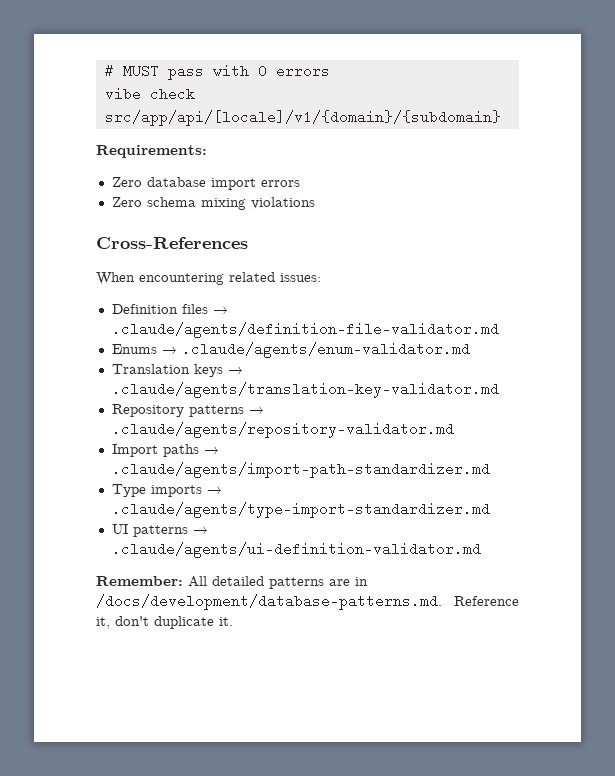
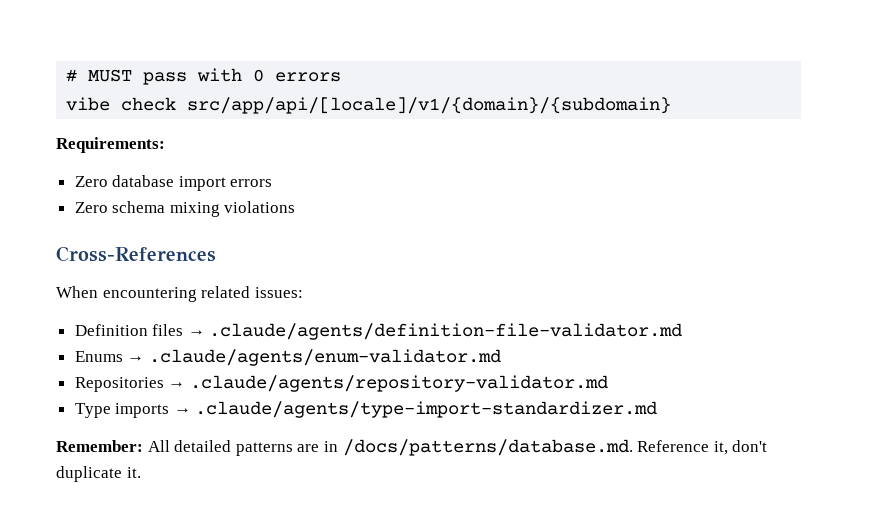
[111,364,243,377] [111,382,499,398] [111,404,264,417] [111,422,454,438] [111,444,219,457] [111,462,490,478] Translation keys → .claude/agents/translation-key-validator.md // Repository patterns → .claude/agents/repository-validator.md // Import paths → .claude/agents/import-path-standardizer.md -> [74,375,608,392] Repositories → .claude/agents/repository-validator.md
[111,524,208,537] [111,542,481,558] // UI patterns → .claude/agents/ui-definition-validator.md -> (658, 409) none
[96,594,442,610] /docs/development/database-patterns.md. -> [342,439,633,456] /docs/patterns/database.md.

